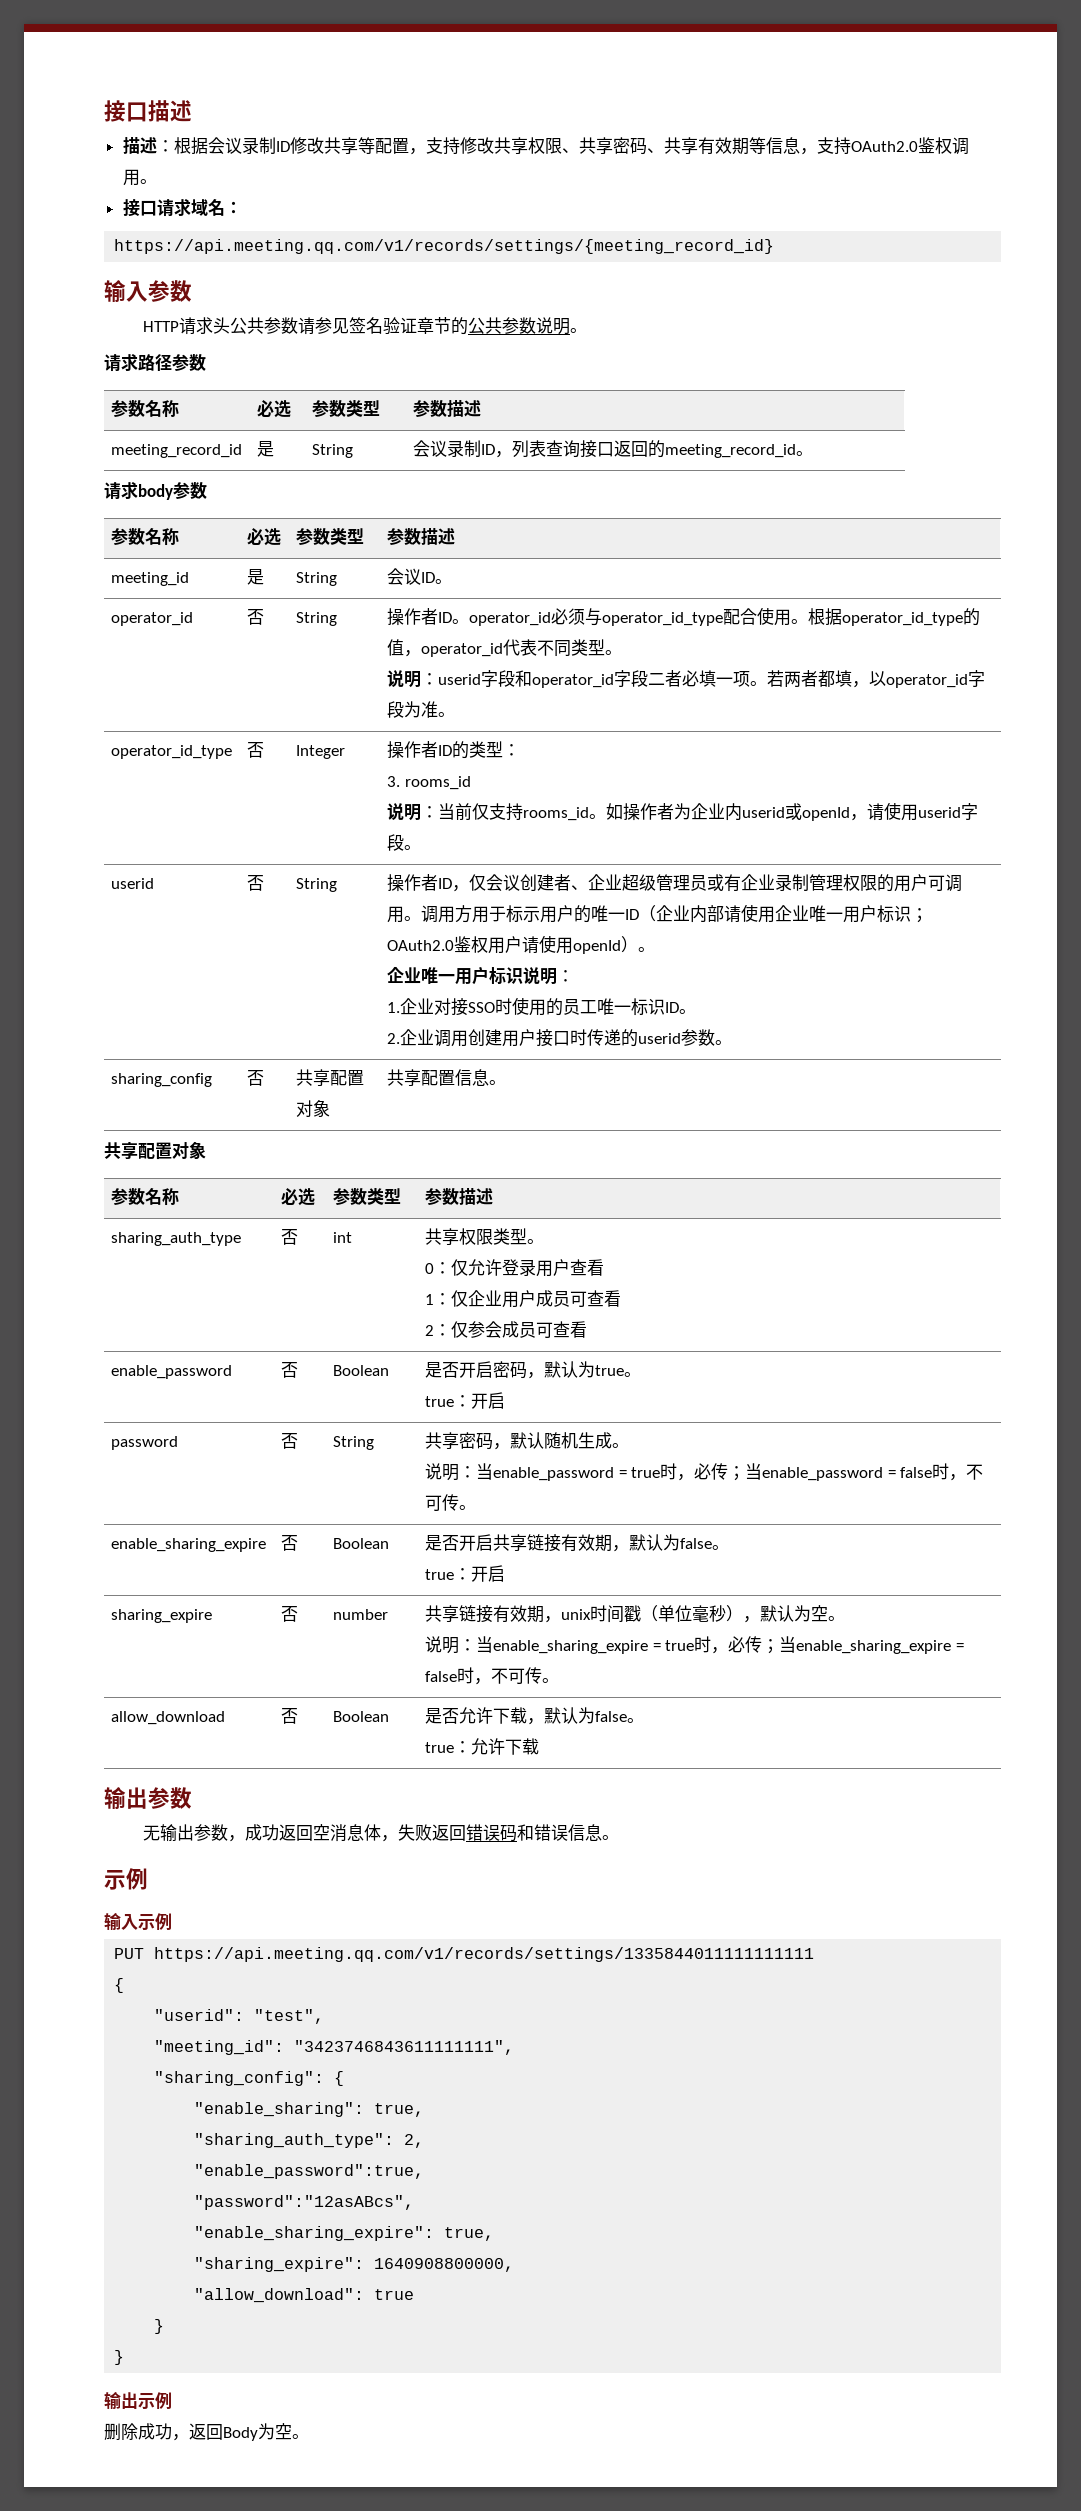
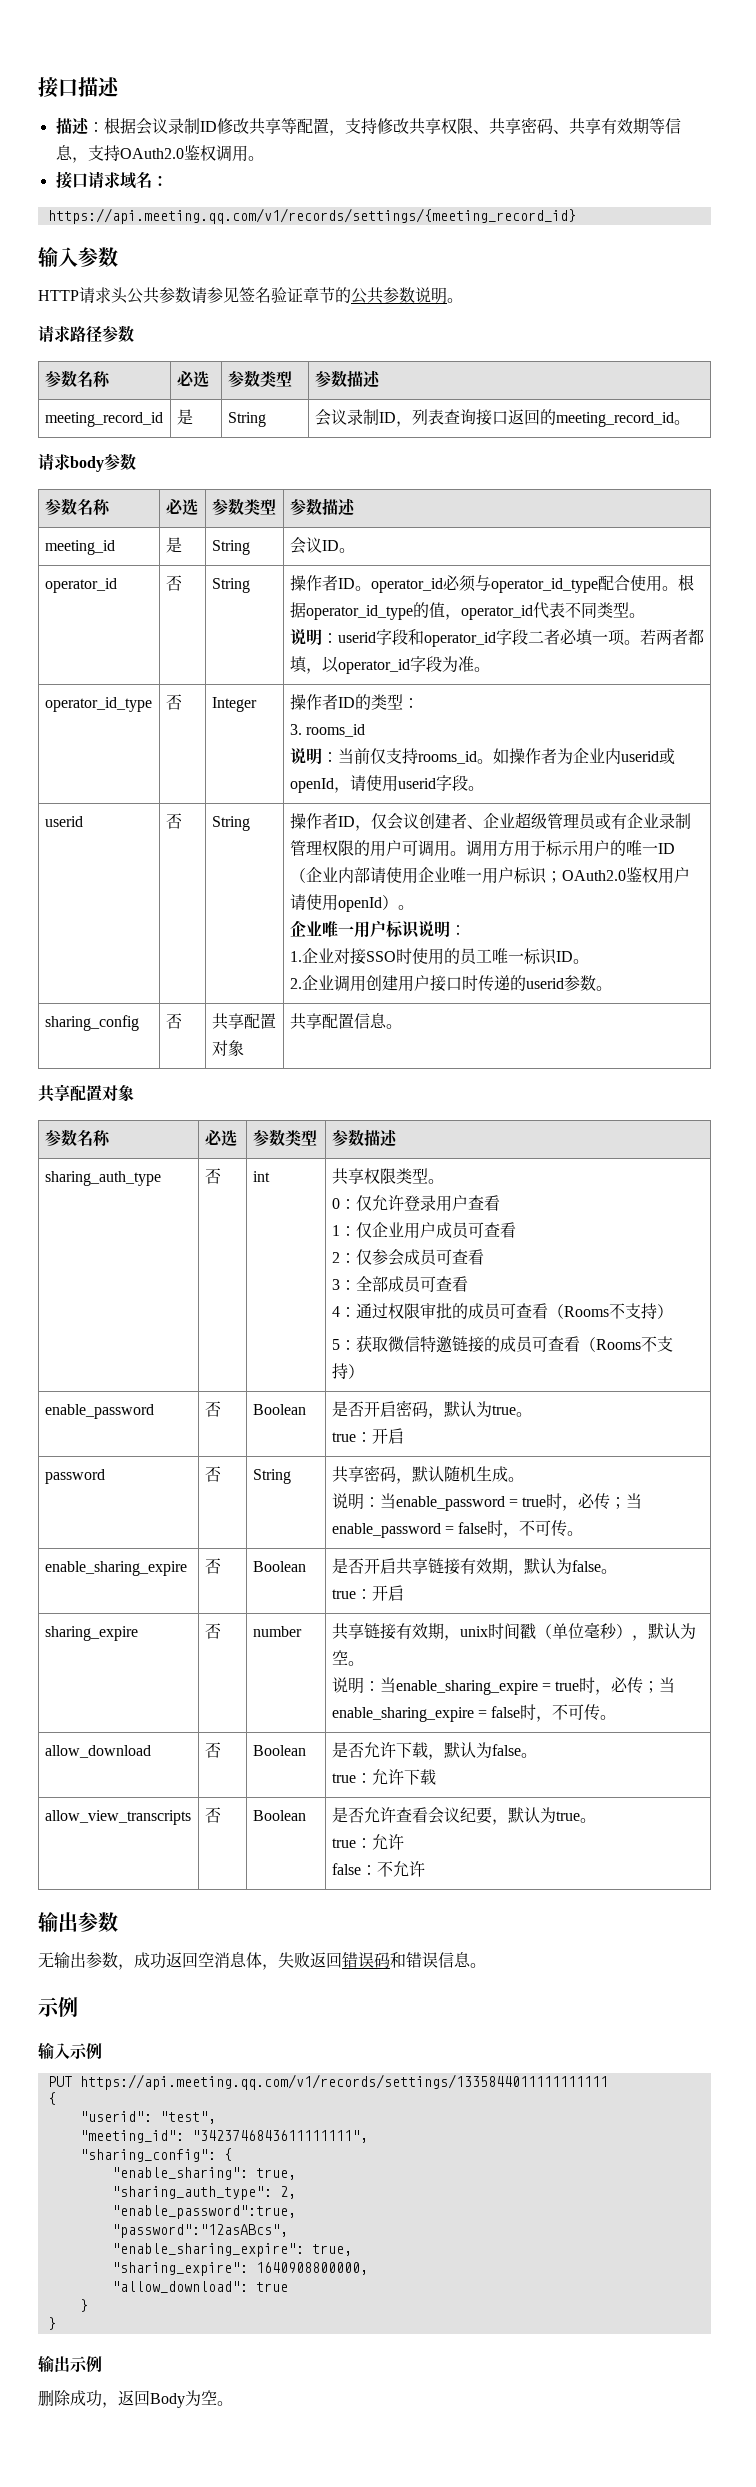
(588, 1329) none -> [331,1276,468,1293] [331,1302,673,1320] [331,1335,673,1353] [331,1363,364,1379] // 3：全部成员可查看 // 4：通过权限审批的成员可查看（Rooms不支持） // 5：获取微信特邀链接的成员可查看（Rooms不支持）
(540, 1746) none -> [44,1810,191,1825] [204,1807,221,1823] [252,1810,306,1821] [331,1807,596,1825] [331,1834,404,1850] [331,1861,425,1877] // allow_view_transcripts | 否 | Boolean | 是否允许查看会议纪要，默认为true。 // true：允许 // false：不允许

